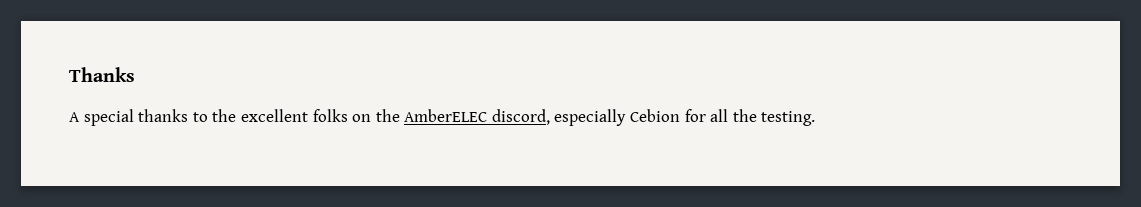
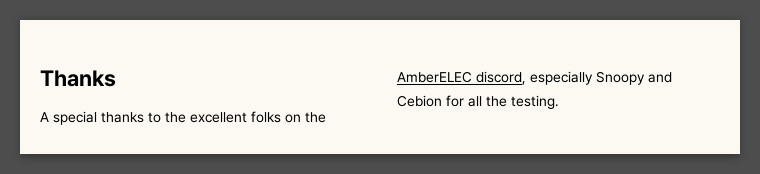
(627, 117) none -> [596,71,672,85] Snoopy and

